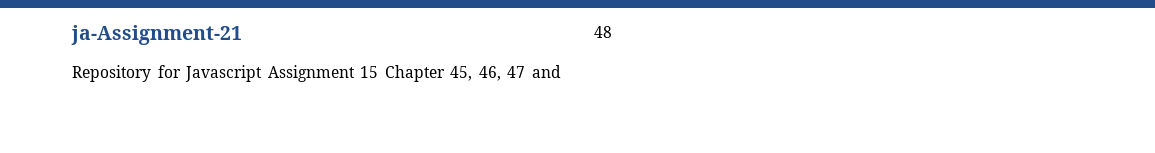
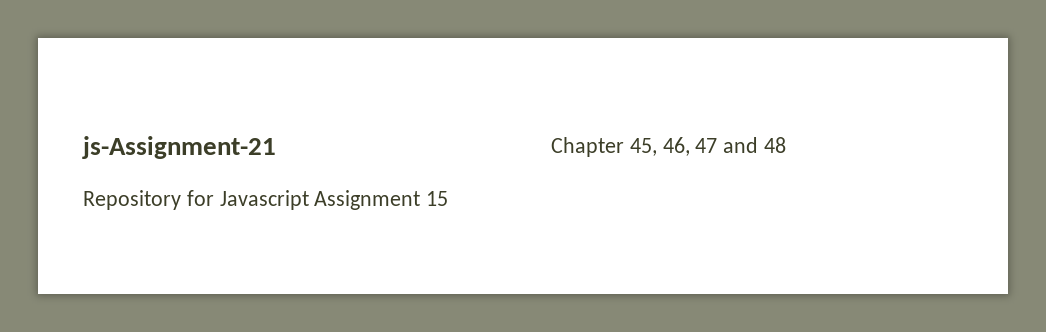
[71,25,242,45] ja-Assignment-21 -> [82,136,276,159] js-Assignment-21

